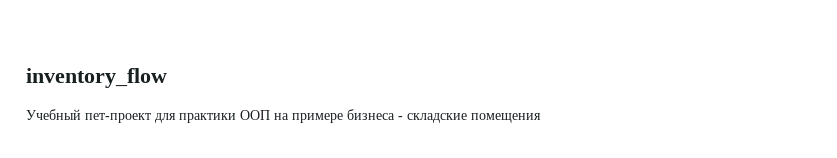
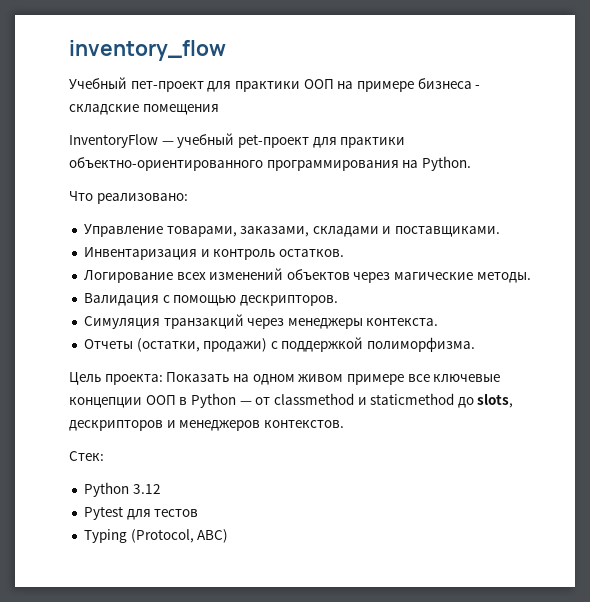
(541, 118) none -> [69,133,406,148] [69,156,471,171] [69,191,188,204] [83,224,501,237] [83,247,344,260] [83,268,531,283] [83,293,338,306] [83,314,439,329] [83,337,476,352] [69,372,501,385] [69,393,514,408] [69,420,344,431] [69,451,104,461] [83,482,161,497] [83,506,199,520] [83,529,229,543] // InventoryFlow — учебный pet-проект для практики объектно-ориентированного программирования на Python. // Что реализовано: // Управление товарами, заказами, складами и поставщиками. // Инвентаризация и контроль остатков. // Логирование всех изменений объектов через магические методы. // Валидация с помощью дескрипторов. // Симуляция транзакций через менеджеры контекста. // Отчеты (остатки, продажи) с поддержкой полиморфизма. // Цель проекта: Показать на одном живом примере все ключевые концепции ООП в Python — от classmethod и staticmethod до slots, дескрипторов и менеджеров контекстов. // Стек: // Python 3.12 // Pytest для тестов // Typing (Protocol, ABC)

